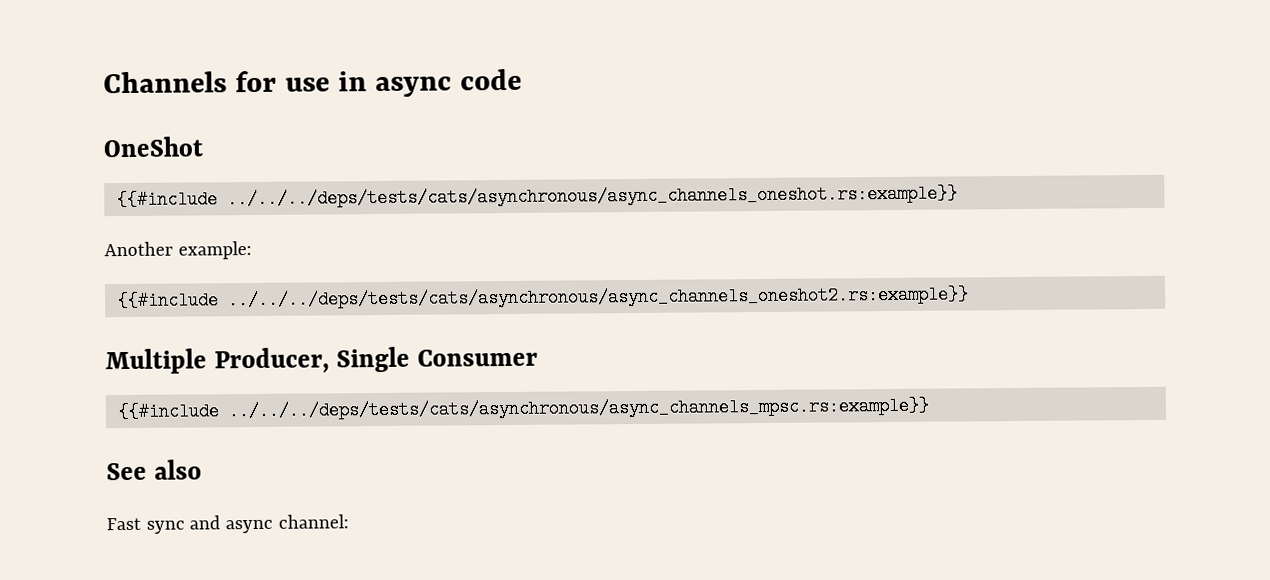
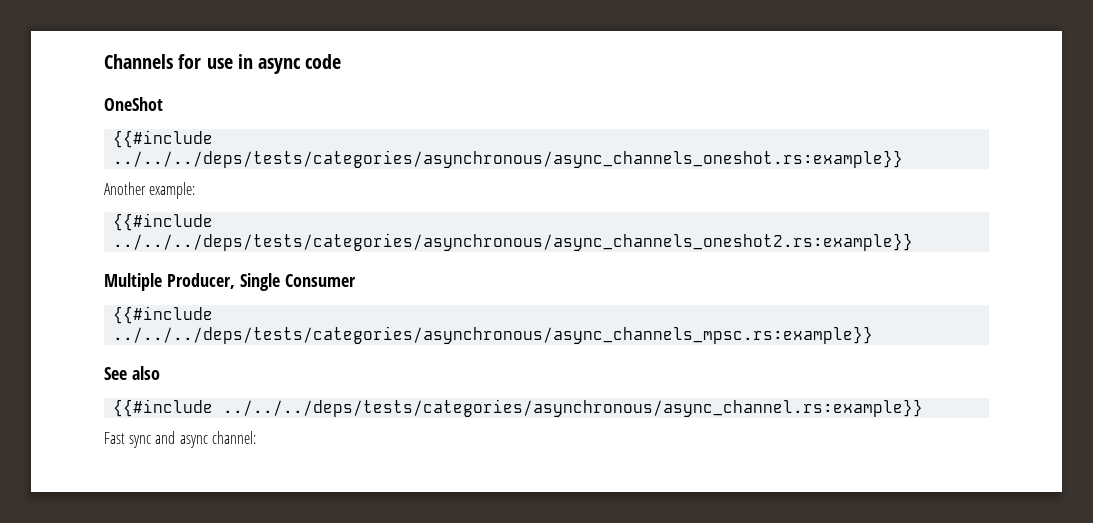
[226,184,958,209] ../../../deps/tests/cats/asynchronous/async_channels_oneshot.rs:example}} -> [113,150,904,168] ../../../deps/tests/categories/asynchronous/async_channels_oneshot.rs:example}}
[226,285,969,310] ../../../deps/tests/cats/asynchronous/async_channels_oneshot2.rs:example}} -> [113,233,914,251] ../../../deps/tests/categories/asynchronous/async_channels_oneshot2.rs:example}}
[227,396,929,421] ../../../deps/tests/cats/asynchronous/async_channels_mpsc.rs:example}} -> [113,326,874,344] ../../../deps/tests/categories/asynchronous/async_channels_mpsc.rs:example}}
(202, 469) none -> [113,399,924,417] // {{#include ../../../deps/tests/categories/asynchronous/async_channel.rs:example}}

